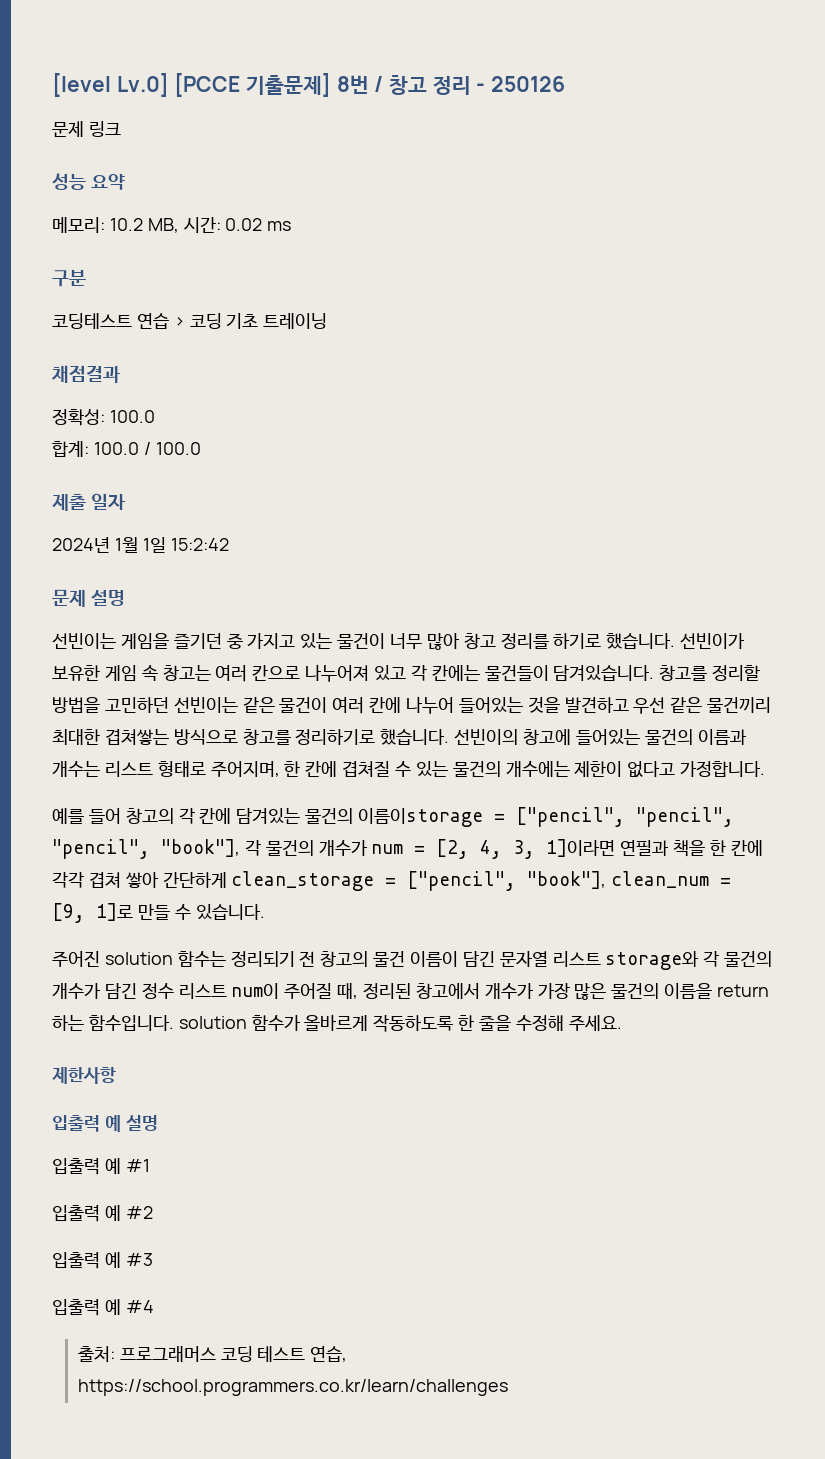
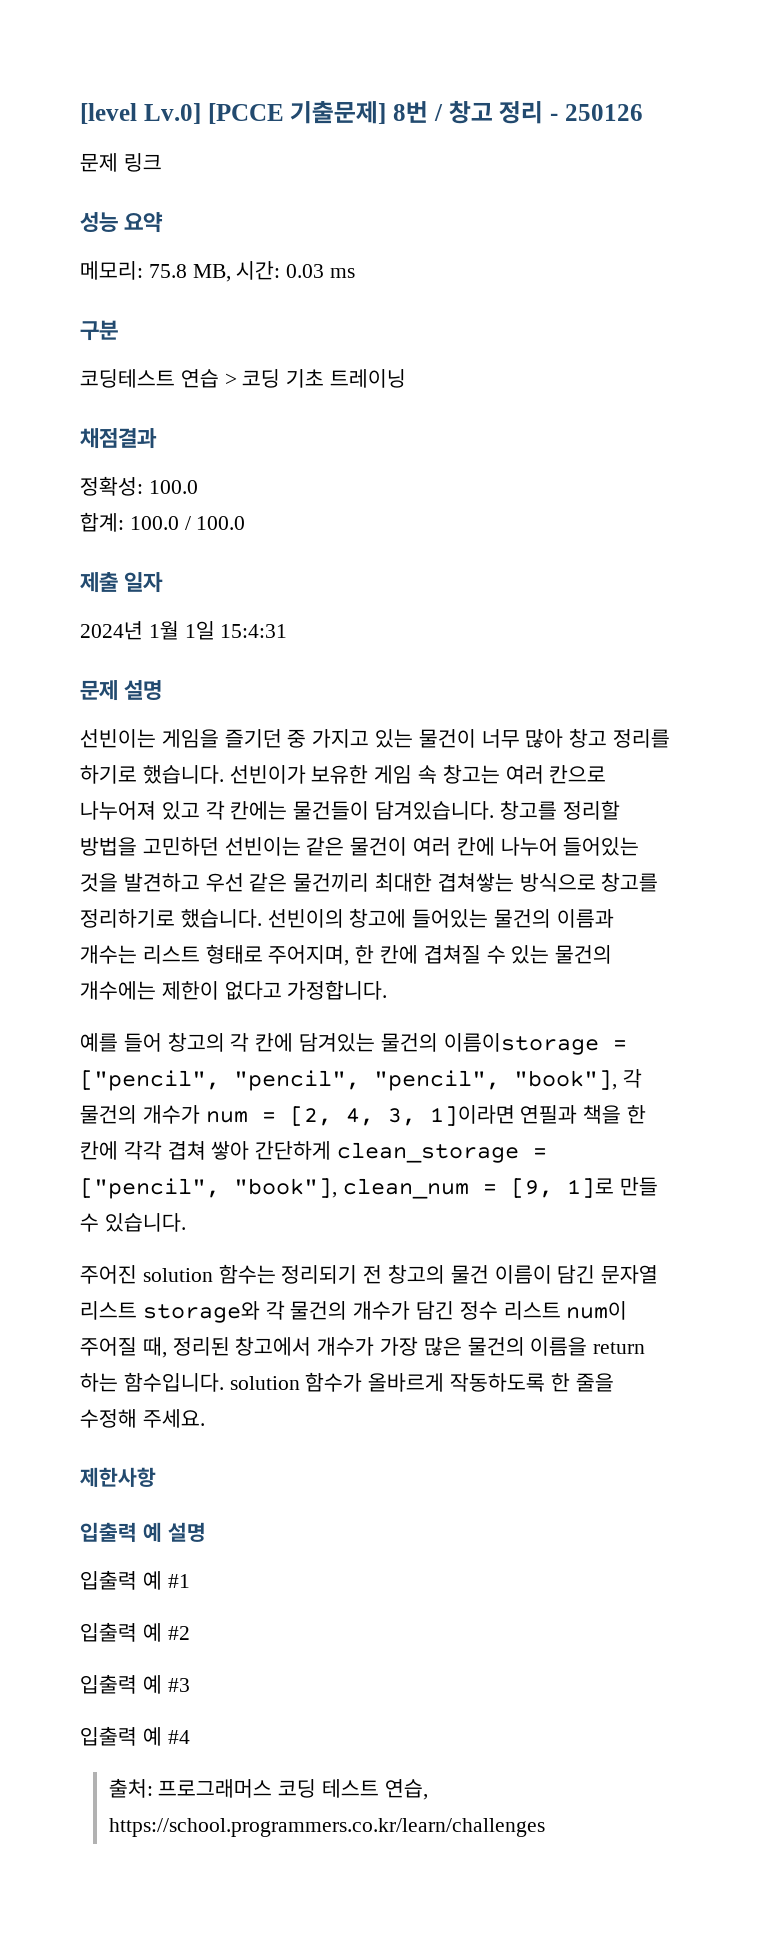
[109,218,143,231] 10.2 -> [148,264,187,278] 75.8
[225,218,263,231] 0.02 -> [286,264,325,278] 0.03
[170,538,229,551] 15:2:42 -> [220,624,288,638] 15:4:31

